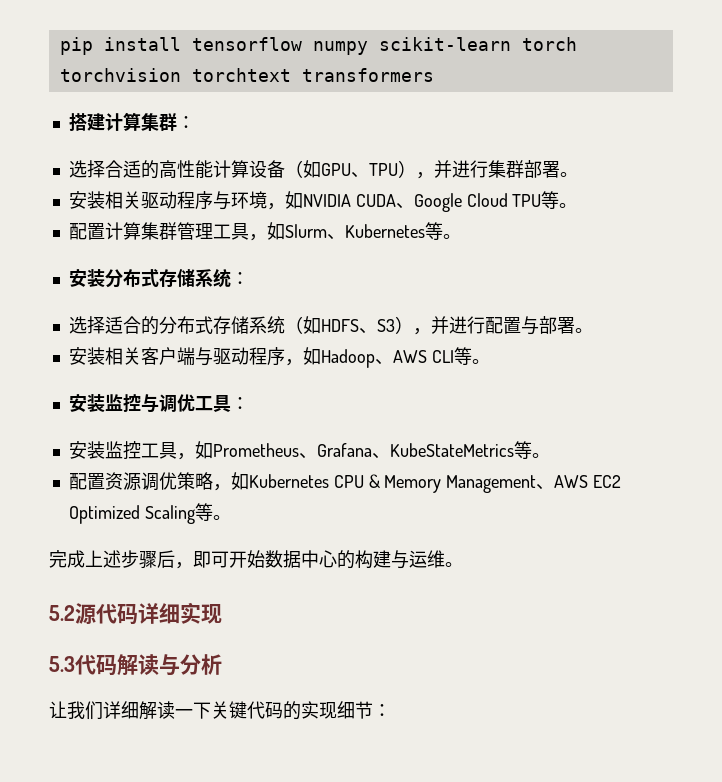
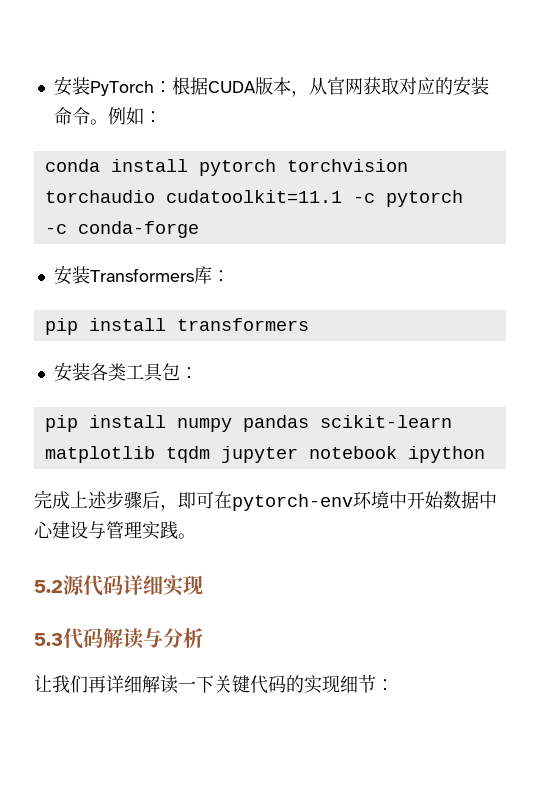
[59,37,577,55] [59,68,434,82] [68,112,195,131] [68,160,578,179] [68,191,578,212] [68,222,461,241] [68,268,249,288] [68,316,593,335] [68,347,490,368] [68,394,249,413] [68,441,550,460] [68,472,622,493] [68,503,231,524] pip install tensorflow numpy scikit-learn torch torchvision torchtext transformers // 搭建计算集群： // 选择合适的高性能计算设备（如GPU、TPU），并进行集群部署。 // 安装相关驱动程序与环境，如NVIDIA CUDA、Google Cloud TPU等。 // 配置计算集群管理工具，如Slurm、Kubernetes等。 // 安装分布式存储系统： // 选择适合的分布式存储系统（如HDFS、S3），并进行配置与部署。 // 安装相关客户端与驱动程序，如Hadoop、AWS CLI等。 // 安装监控与调优工具： // 安装监控工具，如Prometheus、Grafana、KubeStateMetrics等。 // 配置资源调优策略，如Kubernetes CPU & Memory Management、AWS EC2 Optimized Scaling等。 -> [53,76,489,97] [53,107,162,125] [44,159,408,176] [44,190,463,207] [44,221,199,238] [53,265,230,285] [44,318,309,335] [53,362,198,382] [44,415,452,432] [44,446,485,463] 安装PyTorch：根据CUDA版本，从官网获取对应的安装命令。例如： // conda install pytorch torchvision torchaudio cudatoolkit=11.1 -c pytorch -c conda-forge // 安装Transformers库： // pip install transformers // 安装各类工具包： // pip install numpy pandas scikit-learn matplotlib tqdm jupyter notebook ipython
[229,550,445,569] 开始数据中心的构建与运维 -> [214,491,497,511] [34,521,178,540] 在pytorch-env环境中开始数据中心建设与管理实践
(103, 710) none -> [88,675,106,693] 再

